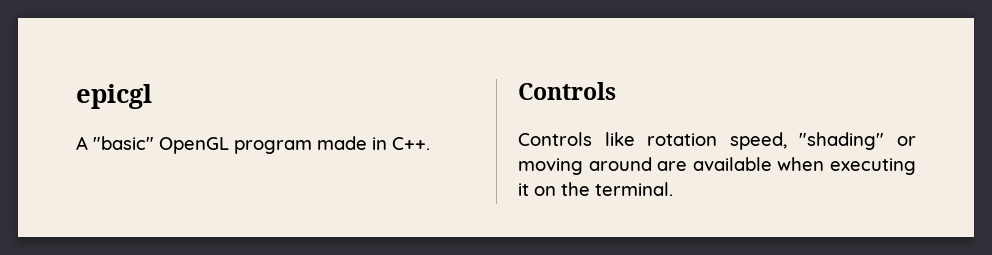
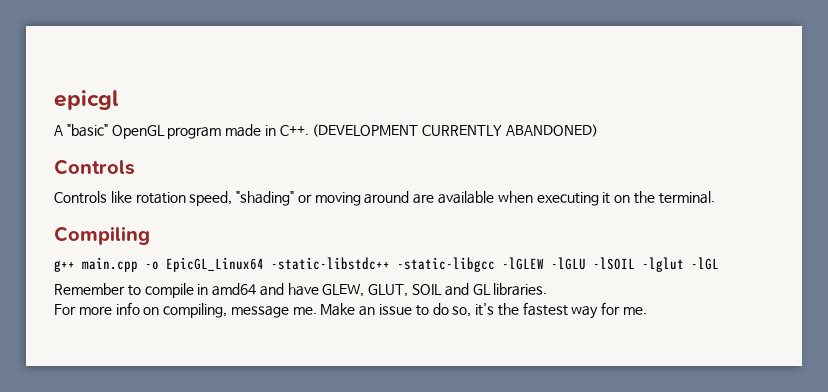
(430, 143) none -> [312,124,599,137] (DEVELOPMENT CURRENTLY ABANDONED)
(673, 189) none -> [54,226,150,245] [54,257,719,272] [54,283,548,298] [54,302,648,319] // Compiling // g++ main.cpp -o EpicGL_Linux64 -static-libstdc++ -static-libgcc -lGLEW -lGLU -lSOIL -lglut -lGL // Remember to compile in amd64 and have GLEW, GLUT, SOIL and GL libraries. // For more info on compiling, message me. Make an issue to do so, it's the fastest way for me.

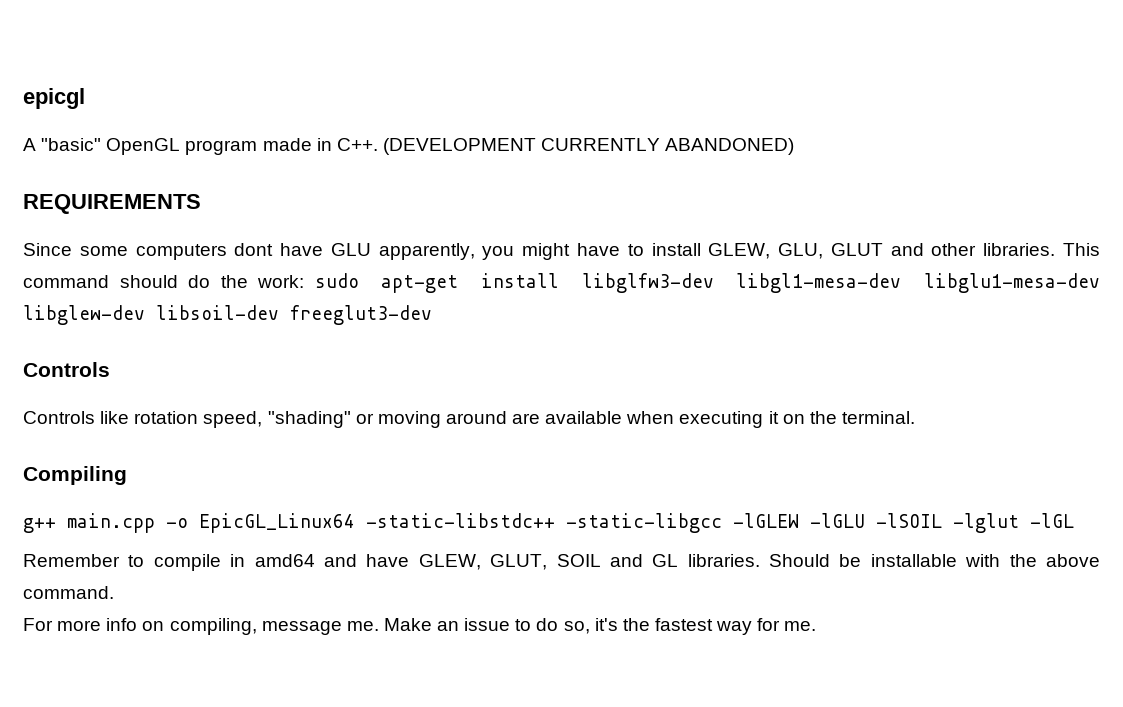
(599, 130) none -> [23,194,201,214] [23,243,1101,260] [23,273,1100,293] [23,305,432,325] // REQUIREMENTS // Since some computers dont have GLU apparently, you might have to install GLEW, GLU, GLUT and other libraries. This command should do the work: sudo apt-get install libglfw3-dev libgl1-mesa-dev libglu1-mesa-dev libglew-dev libsoil-dev freeglut3-dev
(548, 289) none -> [769,554,1101,567] [23,586,114,599] Should be installable with the above command.

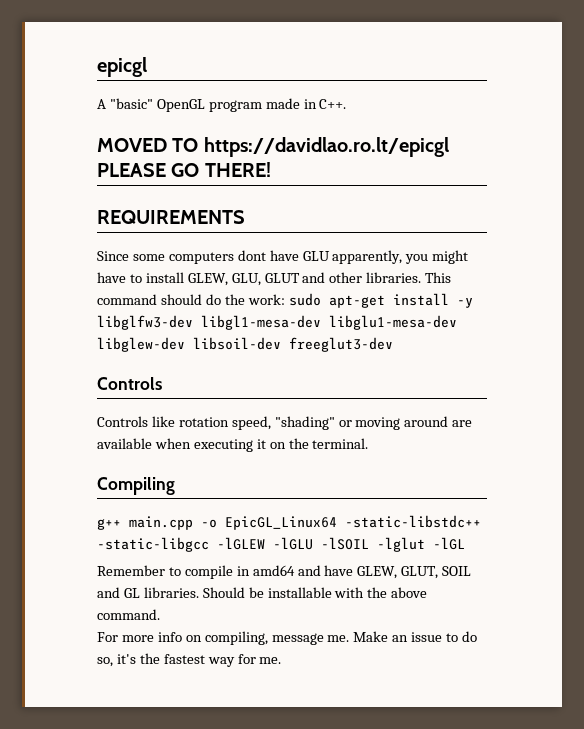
[382,138,795,155] (DEVELOPMENT CURRENTLY ABANDONED) -> [97,137,449,157] [97,162,271,177] // MOVED TO https://davidlao.ro.lt/epicgl PLEASE GO THERE!
(560, 280) none -> [456,298,473,308] -y

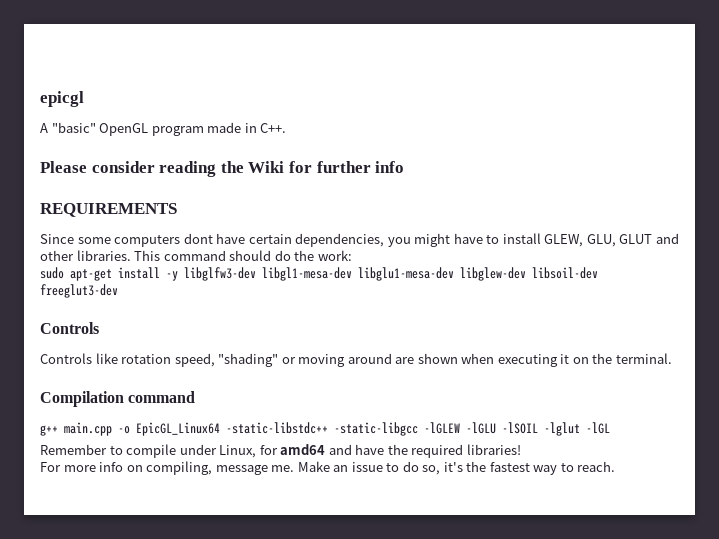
[97,137,449,157] [97,162,271,177] MOVED TO https://davidlao.ro.lt/epicgl PLEASE GO THERE! -> [40,161,405,177] Please consider reading the Wiki for further info
[302,250,403,264] GLU apparently, -> [248,233,385,247] certain dependencies,
(285, 299) none -> (352, 255) //
[97,438,152,449] available -> [417,353,458,364] shown
[97,477,175,495] Compiling -> [40,391,196,407] Compilation command
[236,565,472,579] [97,587,428,598] [97,609,160,620] in amd64 and have GLEW, GLUT, SOIL and GL libraries. Should be installable with the above command. -> [179,444,521,458] under Linux, for amd64 and have the required libraries!
[237,654,282,664] for me. -> [560,461,616,472] to reach.

